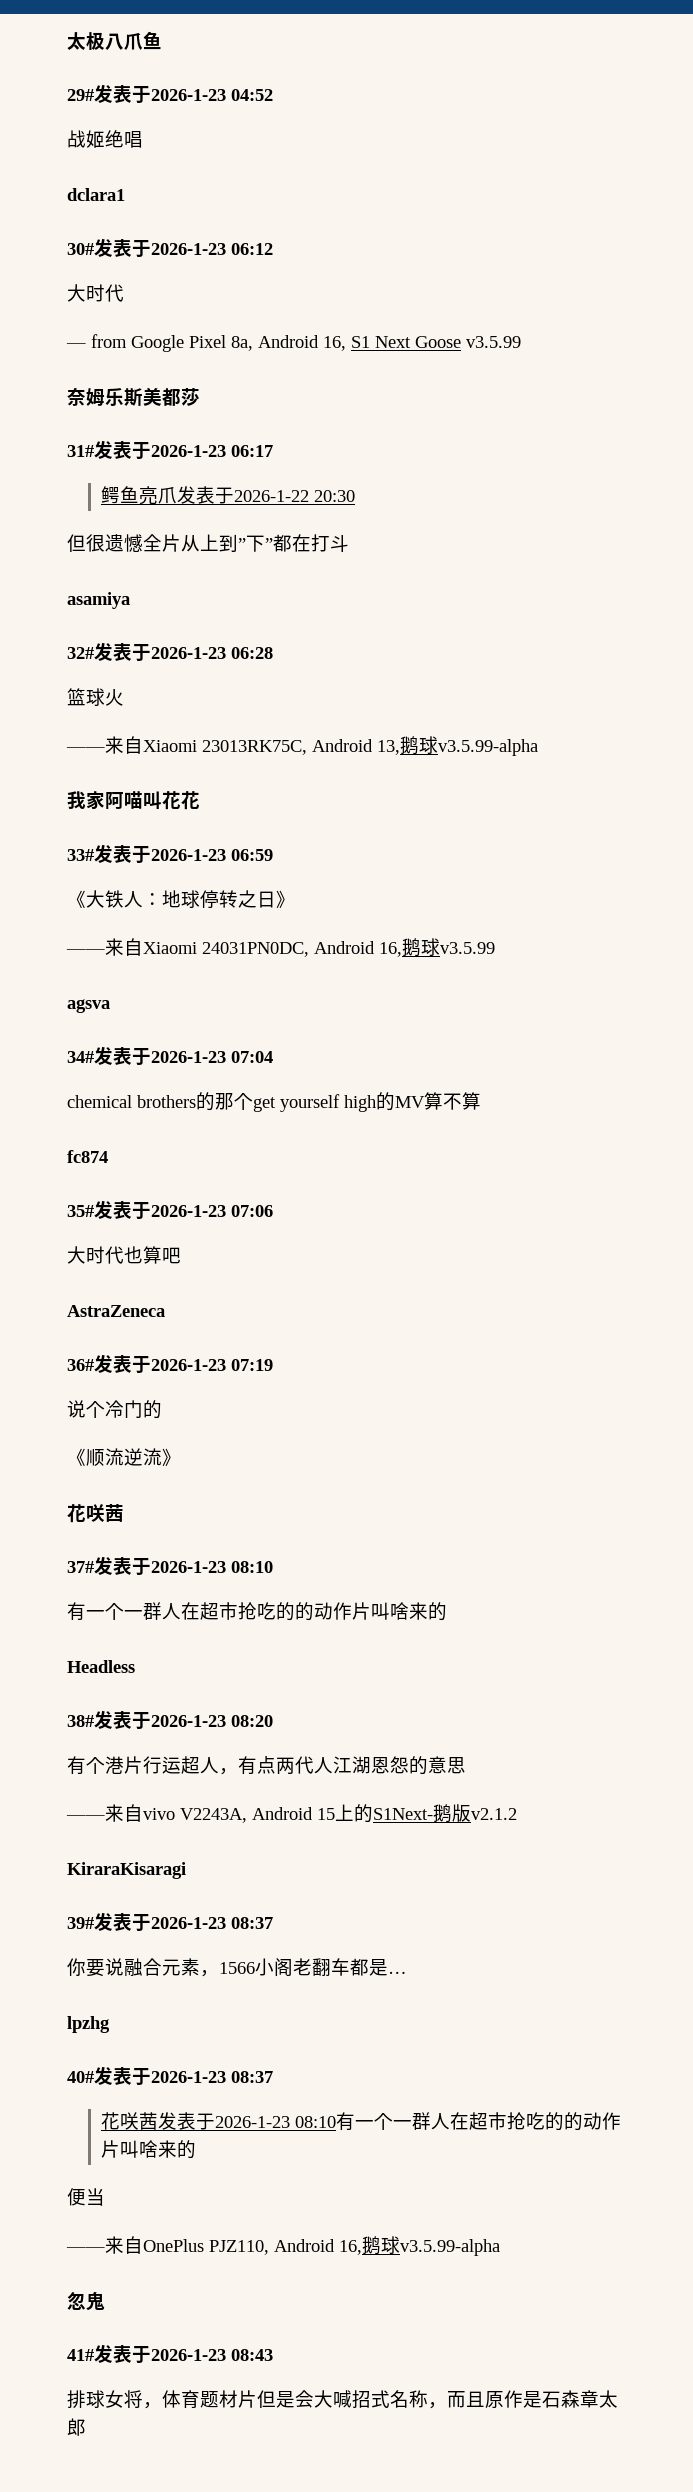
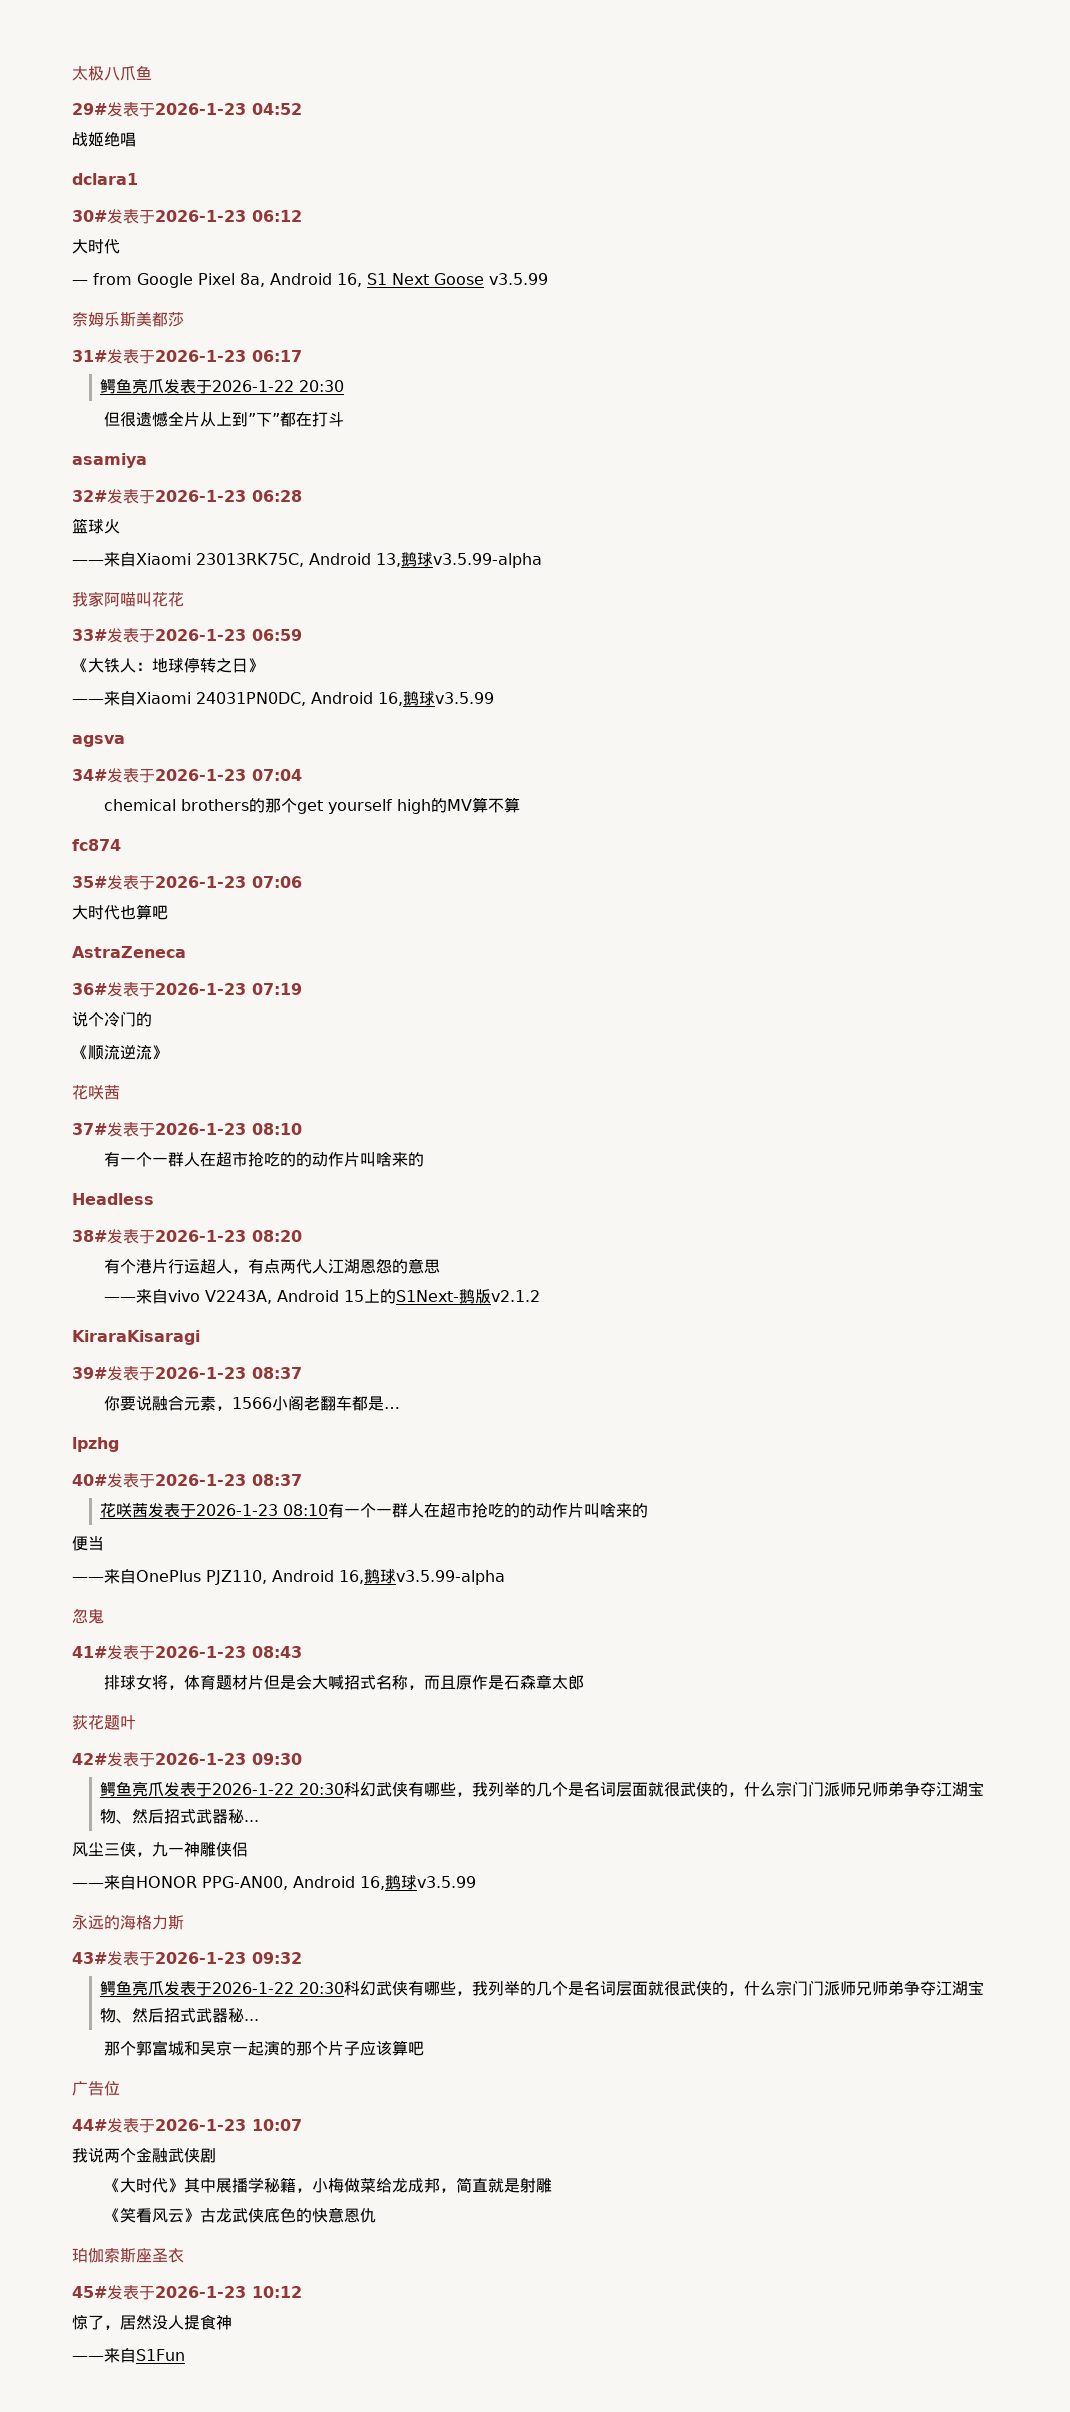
(86, 2427) none -> [72,1715,136,1730] [72,1752,302,1767] [100,1781,985,1797] [100,1809,260,1824] [72,1841,248,1857] [72,1875,476,1890] [72,1914,184,1930] [72,1951,302,1966] [100,1980,985,1996] [100,2008,260,2023] [104,2040,425,2056] [72,2081,120,2096] [72,2118,302,2133] [72,2147,216,2163] [104,2177,553,2193] [104,2207,377,2223] [72,2248,184,2263] [72,2285,302,2300] [72,2314,232,2330] [72,2348,185,2363] // 荻花题叶 // 42#发表于2026-1-23 09:30 // 鳄鱼亮爪发表于2026-1-22 20:30科幻武侠有哪些，我列举的几个是名词层面就很武侠的，什么宗门门派师兄师弟争夺江湖宝物、然后招式武器秘... // 风尘三侠，九一神雕侠侣 // ——来自HONOR PPG-AN00, Android 16,鹅球v3.5.99 // 永远的海格力斯 // 43#发表于2026-1-23 09:32 // 鳄鱼亮爪发表于2026-1-22 20:30科幻武侠有哪些，我列举的几个是名词层面就很武侠的，什么宗门门派师兄师弟争夺江湖宝物、然后招式武器秘... // 那个郭富城和吴京一起演的那个片子应该算吧 // 广告位 // 44#发表于2026-1-23 10:07 // 我说两个金融武侠剧 // 《大时代》其中展播学秘籍，小梅做菜给龙成邦，简直就是射雕 // 《笑看风云》古龙武侠底色的快意恩仇 // 珀伽索斯座圣衣 // 45#发表于2026-1-23 10:12 // 惊了，居然没人提食神 // ——来自S1Fun

